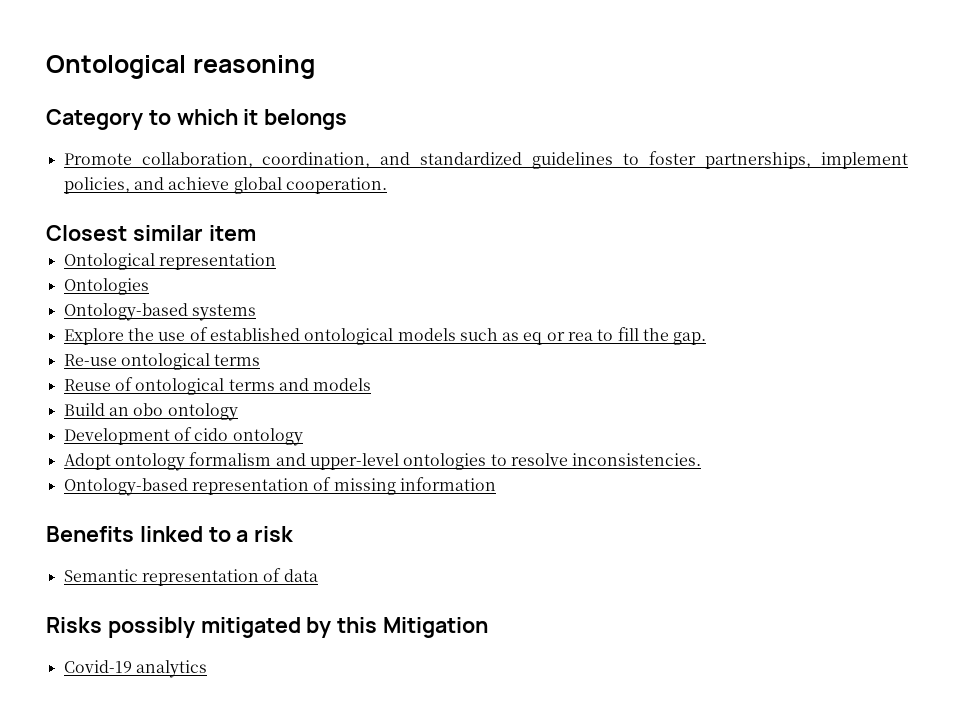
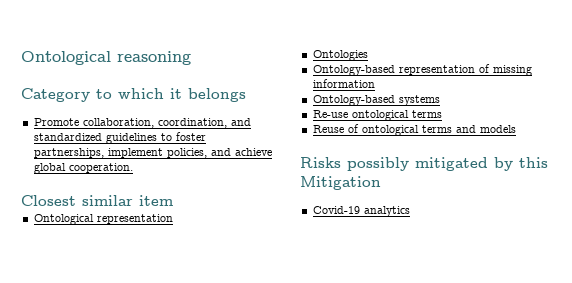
[191,304,256,321] [63,327,707,345] systems // Explore the use of established ontological models such as eq or rea to fill the gap. -> [398,64,532,76] [312,79,375,88] [312,95,440,106] representation of missing information // Ontology-based systems
[63,403,238,421] [63,427,303,446] [63,452,702,471] [63,477,496,496] [46,526,294,542] [63,568,318,586] // Build an obo ontology // Development of cido ontology // Adopt ontology formalism and upper-level ontologies to resolve inconsistencies. // Ontology-based representation of missing information // Benefits linked to a risk // Semantic representation of data -> (516, 129) none

